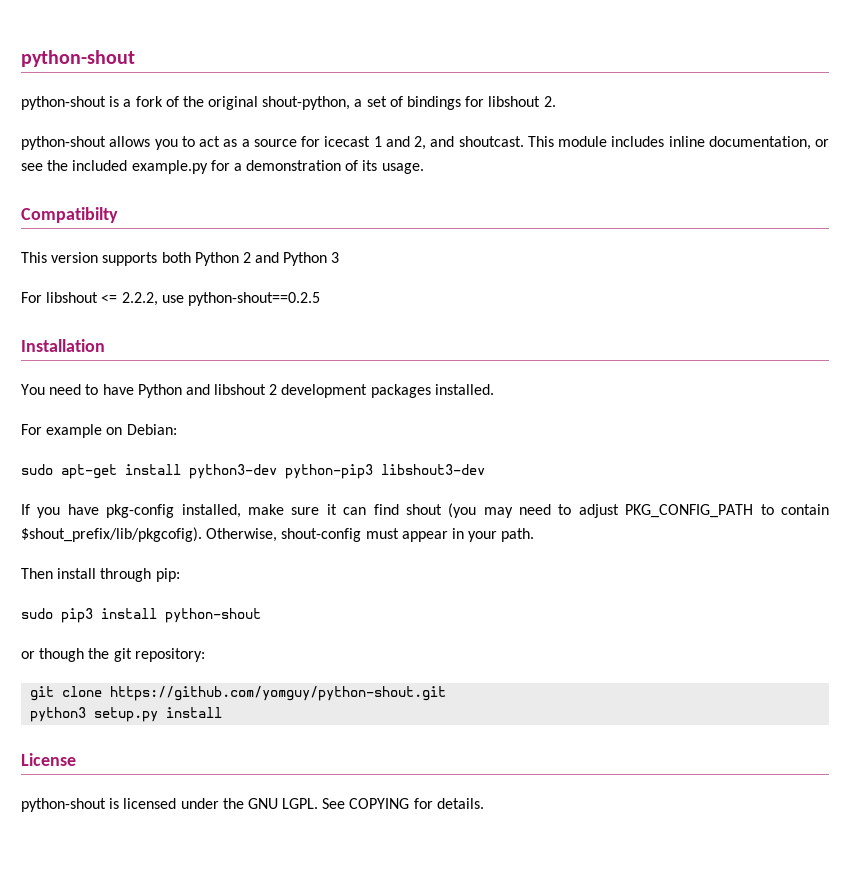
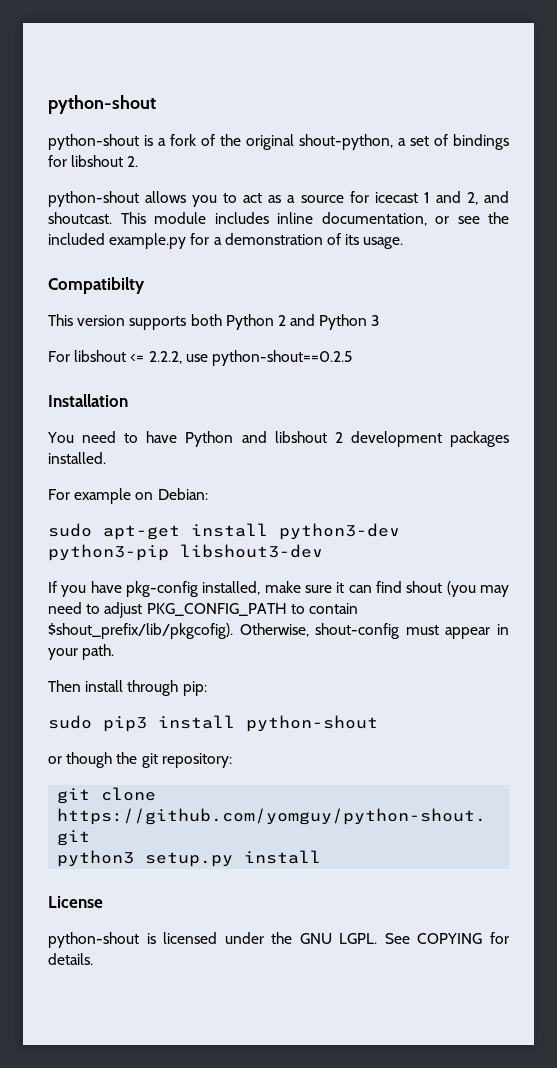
[285,464,373,479] python-pip3 -> [48,544,169,561] python3-pip

